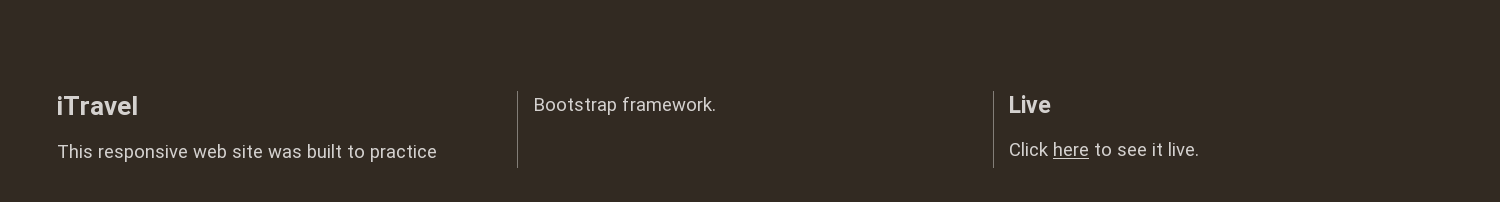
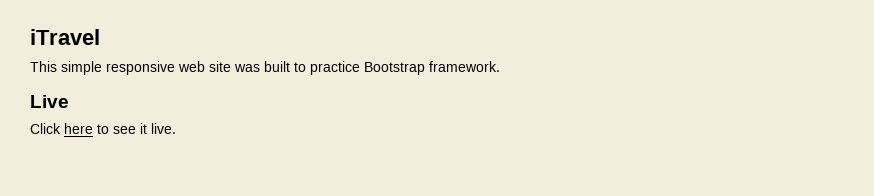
(93, 151) none -> [61,61,102,75] simple

